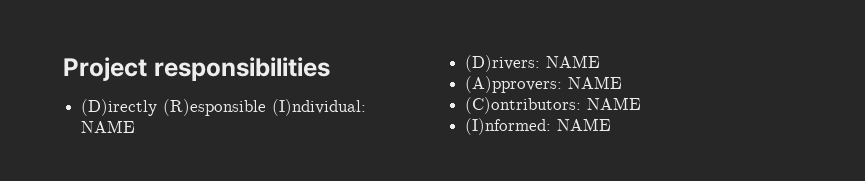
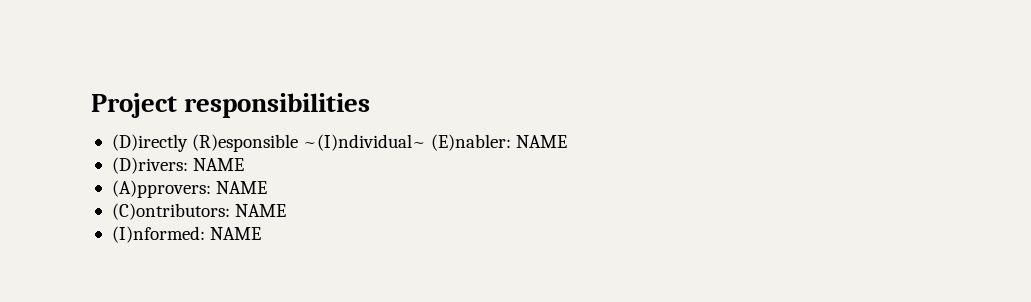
[272,99,367,116] (I)ndividual: -> [303,134,512,151] ~(I)ndividual~ (E)nabler:

